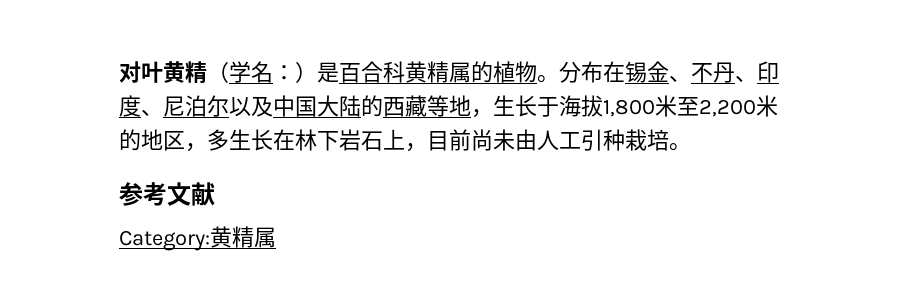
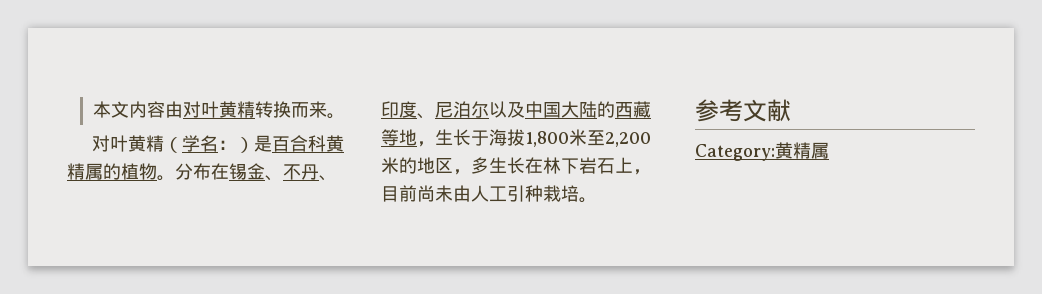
(119, 72) none -> [92,101,345,119] 本文内容由对叶黄精转换而来。 //

